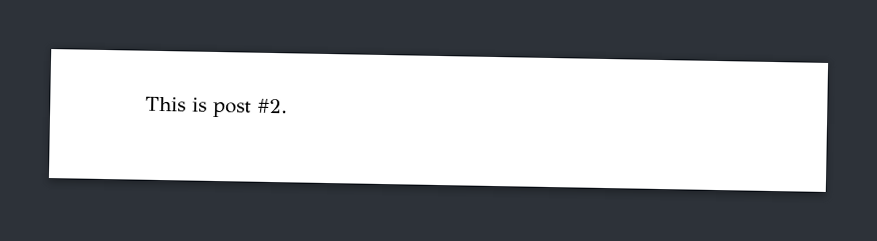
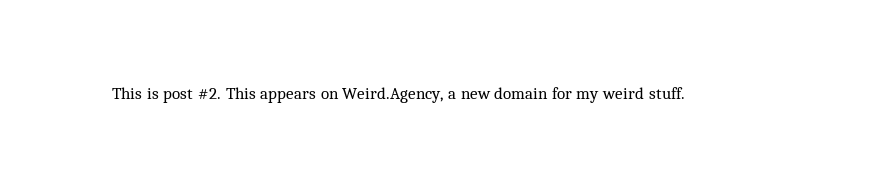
(288, 106) none -> [225,87,685,103] This appears on Weird.Agency, a new domain for my weird stuff.

